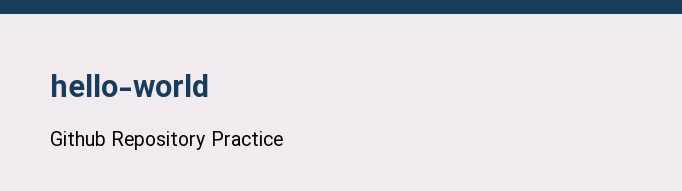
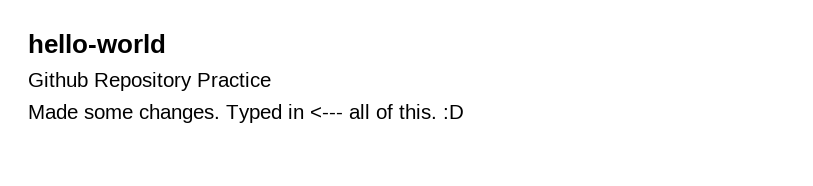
(283, 138) none -> [28,104,464,123] // Made some changes. Typed in <--- all of this. :D

